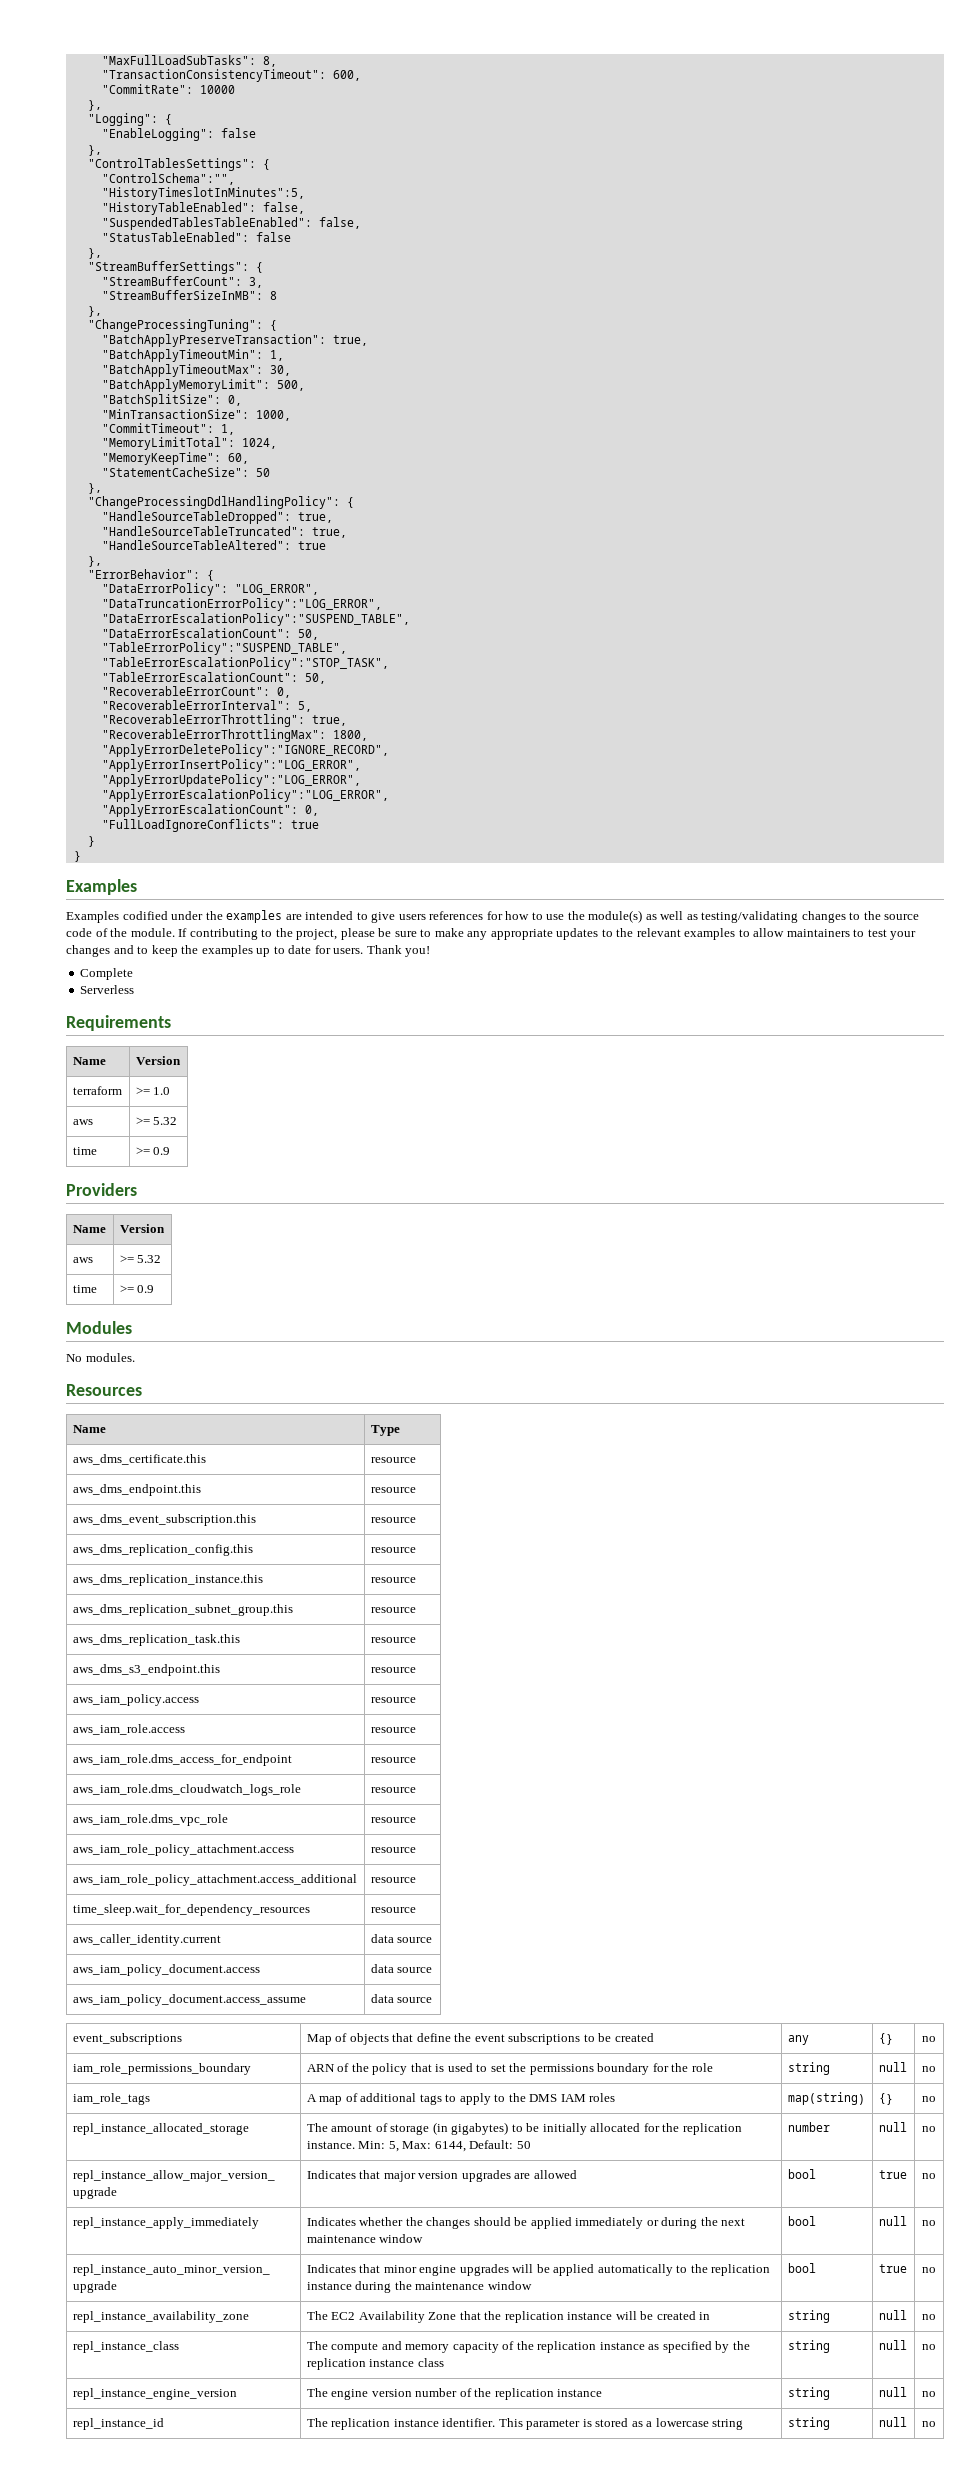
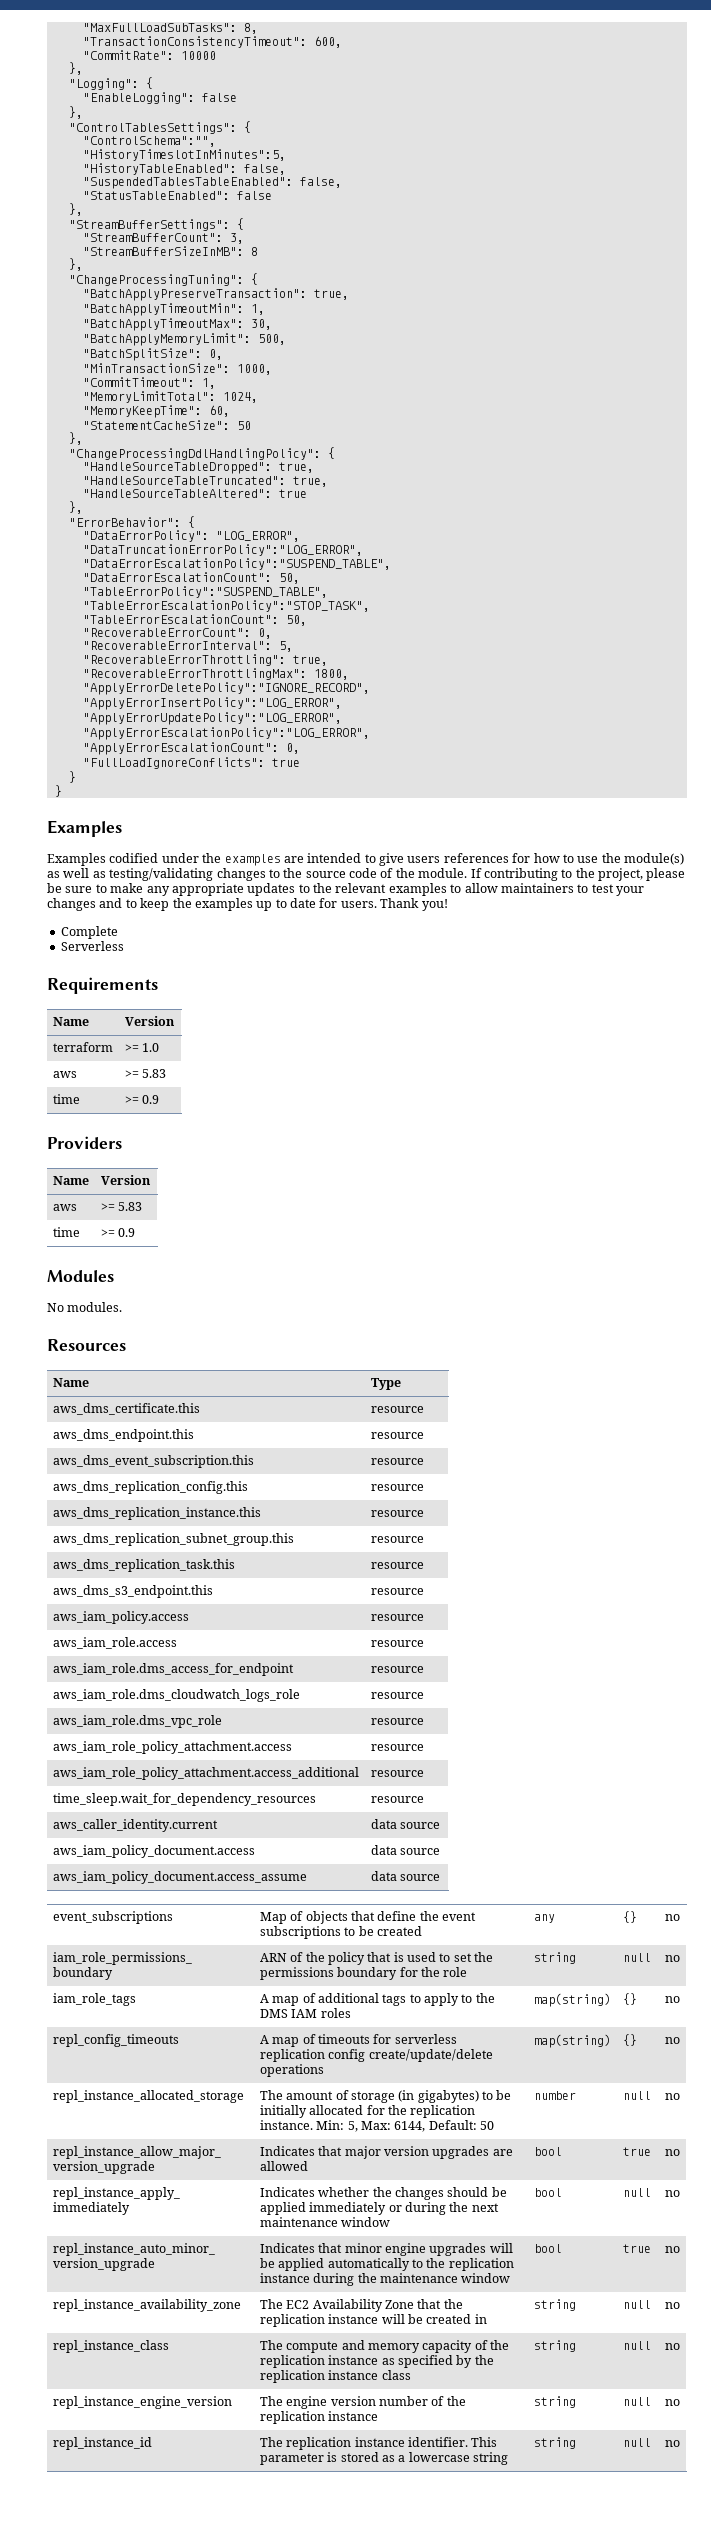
[153,1117,178,1125] 5.32 -> [142,1069,167,1078] 5.83
[137,1255,162,1263] 5.32 -> [118,1202,143,1211] 5.83
(936, 2099) none -> [52,2034,179,2047] [259,2034,457,2047] [259,2049,493,2062] [259,2064,324,2077] [533,2034,611,2048] [622,2034,637,2046] [665,2037,680,2044] // repl_config_timeouts | A map of timeouts for serverless replication config create/update/delete operations | map(string) | {} | no

